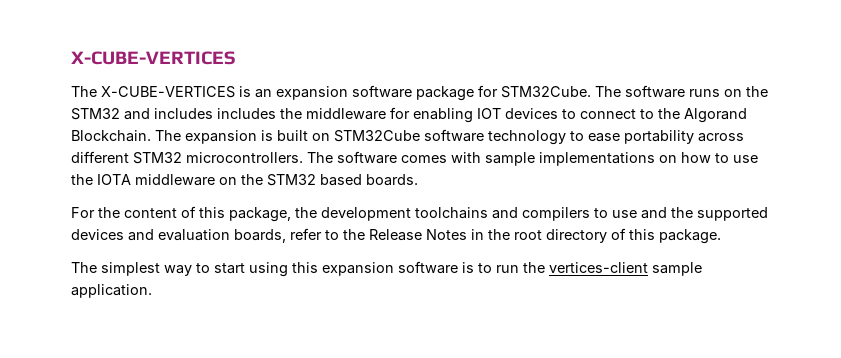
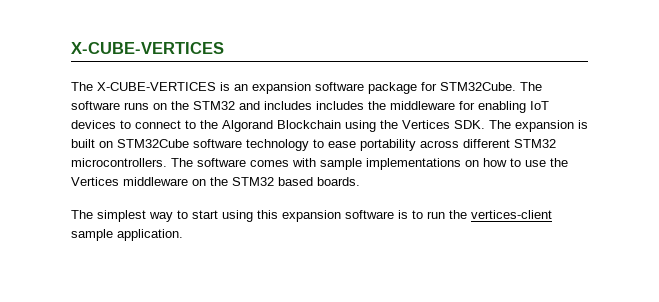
[477,108,501,119] IOT -> [530,101,549,110] IoT
[71,130,151,142] Blockchain. -> [277,120,485,132] Blockchain using the Vertices SDK.
[97,174,131,185] IOTA -> [71,177,119,186] Vertices
[71,206,768,222] [71,228,721,244] // For the content of this package, the development toolchains and compilers to use and the supported devices and evaluation boards, refer to the Release Notes in the root directory of this package. -> (360, 181) none

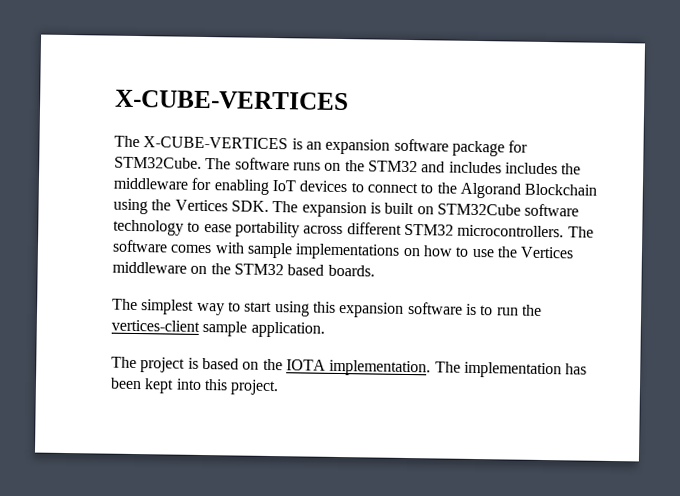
(183, 235) none -> [111,356,588,379] [110,377,280,396] // The project is based on the IOTA implementation. The implementation has been kept into this project.

